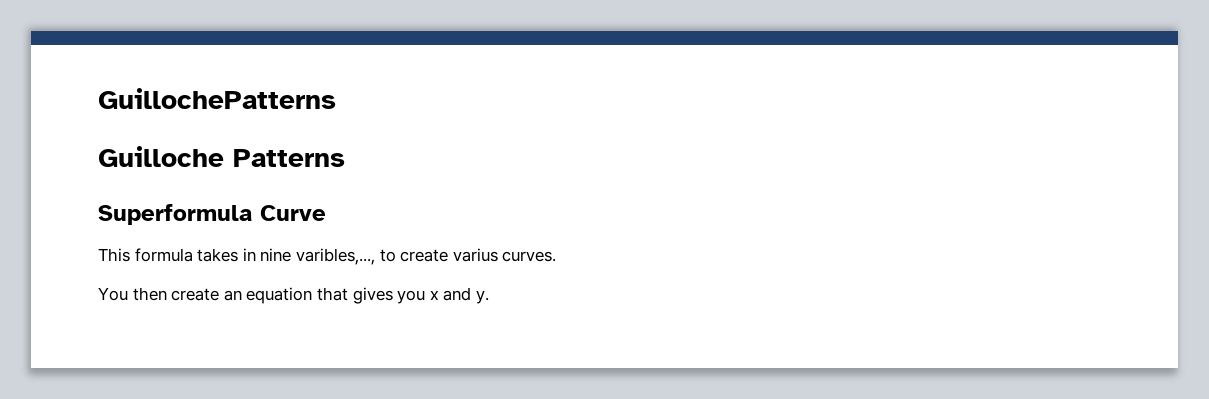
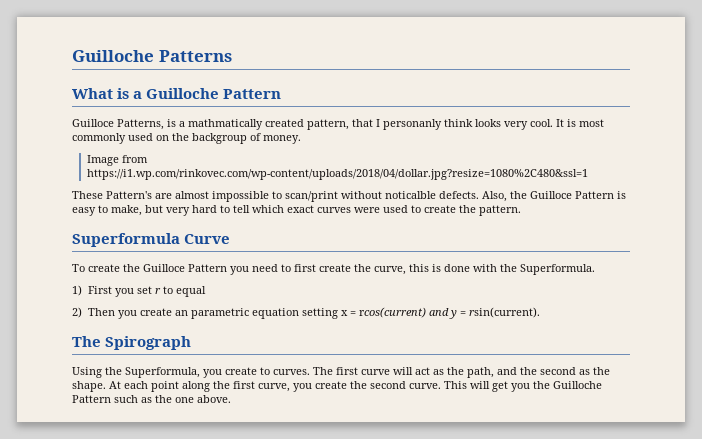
[98,88,336,109] GuillochePatterns // -> (72, 56) none
[98,204,326,225] [98,248,557,265] [98,287,489,304] Superformula Curve // This formula takes in nine varibles,..., to create varius curves. // You then create an equation that gives you x and y. -> [72,88,282,99] [72,119,604,130] [72,133,301,144] [87,155,149,166] [87,169,589,180] [72,191,626,202] [72,205,521,216] [72,233,231,247] [72,264,595,275] [72,285,206,297] [72,307,540,319] [72,336,192,350] [72,367,610,378] [72,381,602,392] [72,395,231,403] What is a Guilloche Pattern // Guilloce Patterns, is a mathmatically created pattern, that I personanly think looks very cool. It is most commonly used on the backgroup of money. // Image from https://i1.wp.com/rinkovec.com/wp-content/uploads/2018/04/dollar.jpg?resize=1080%2C480&ssl=1 // These Pattern's are almost impossible to scan/print without noticalble defects. Also, the Guilloce Pattern is easy to make, but very hard to tell which exact curves were used to create the pattern. // Superformula Curve // To create the Guilloce Pattern you need to first create the curve, this is done with the Superformula. // 1) First you set r to equal // 2) Then you create an parametric equation setting x = rcos(current) and y = rsin(current). // The Spirograph // Using the Superformula, you create to curves. The first curve will act as the path, and the second as the shape. At each point along the first curve, you create the second curve. This will get you the Guilloche Pattern such as the one above.

